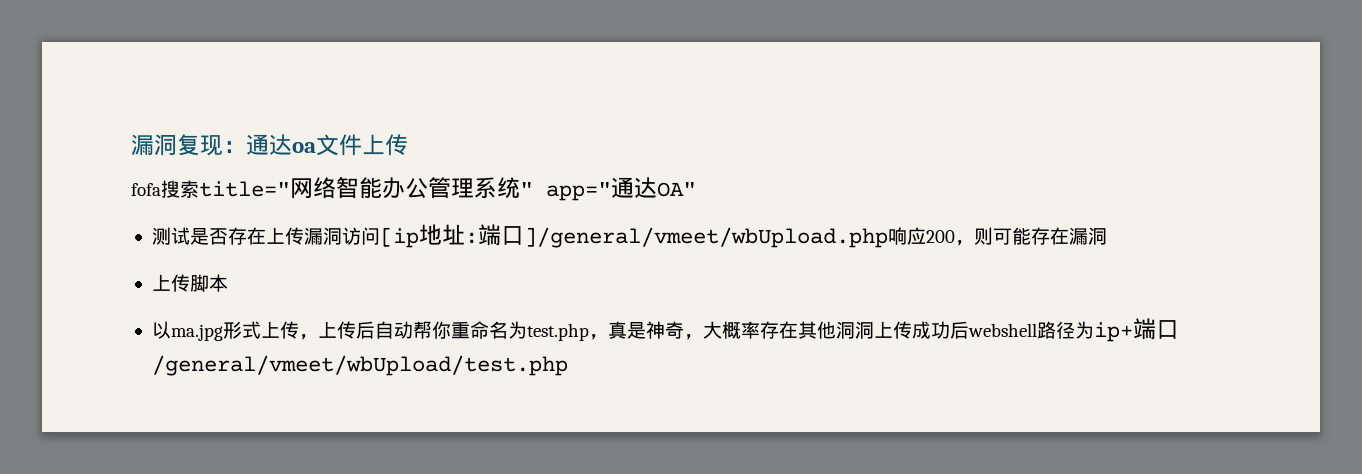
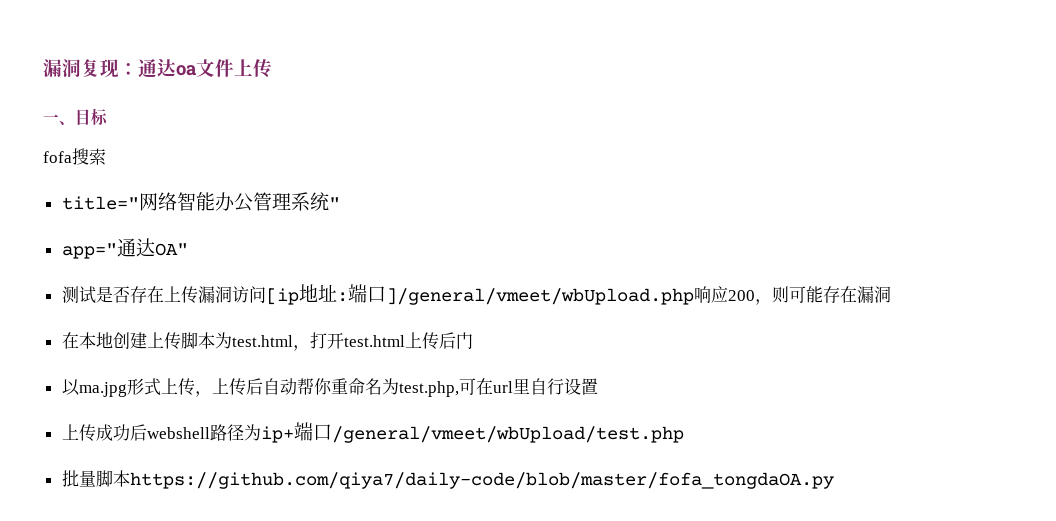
(408, 145) none -> [43,108,108,125] // 一、目标
(199, 189) none -> (106, 156) //
(533, 189) none -> (340, 203) //
(1107, 236) none -> [61,332,147,349] 在本地创建
(228, 283) none -> [214,332,473,351] 为test.html，打开test.html上传后门
[526,321,874,341] test.php，真是神奇，大概率存在其他洞洞 -> [398,378,598,397] test.php,可在url里自行设置 //
(568, 365) none -> [61,470,834,489] // 批量脚本https://github.com/qiya7/daily-code/blob/master/fofa_tongdaOA.py

